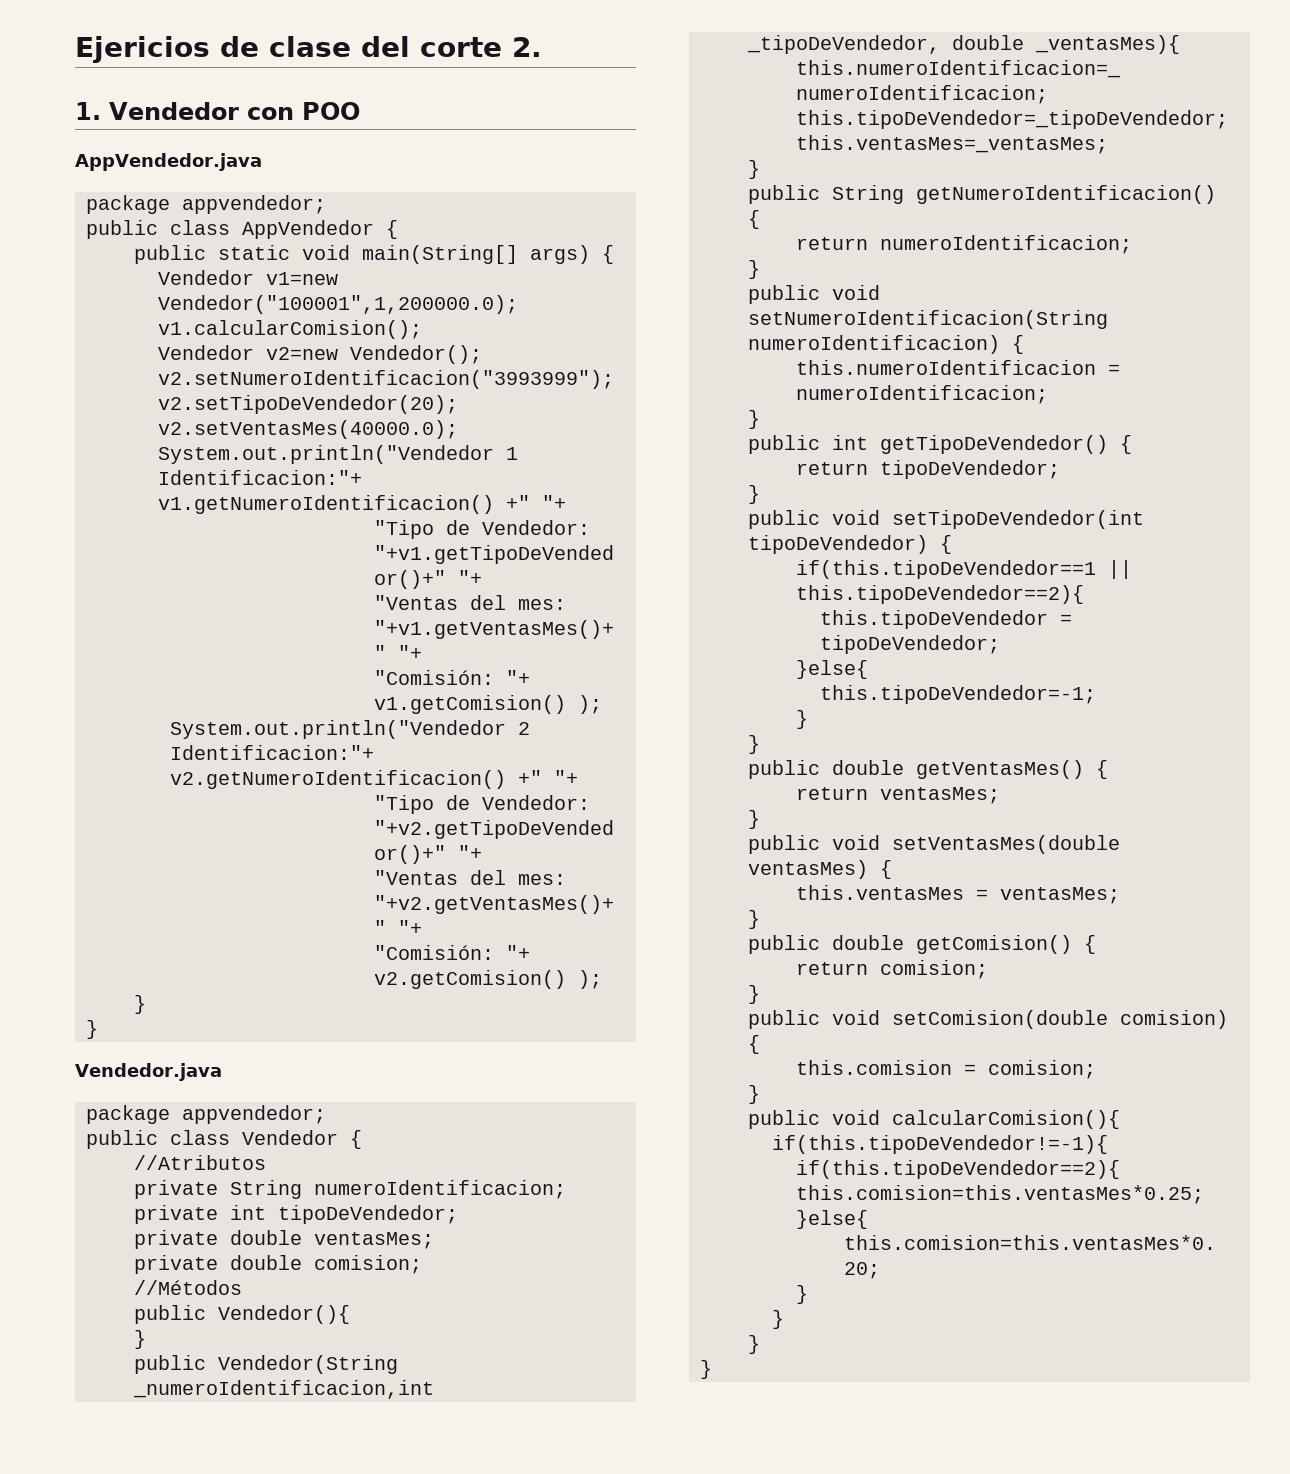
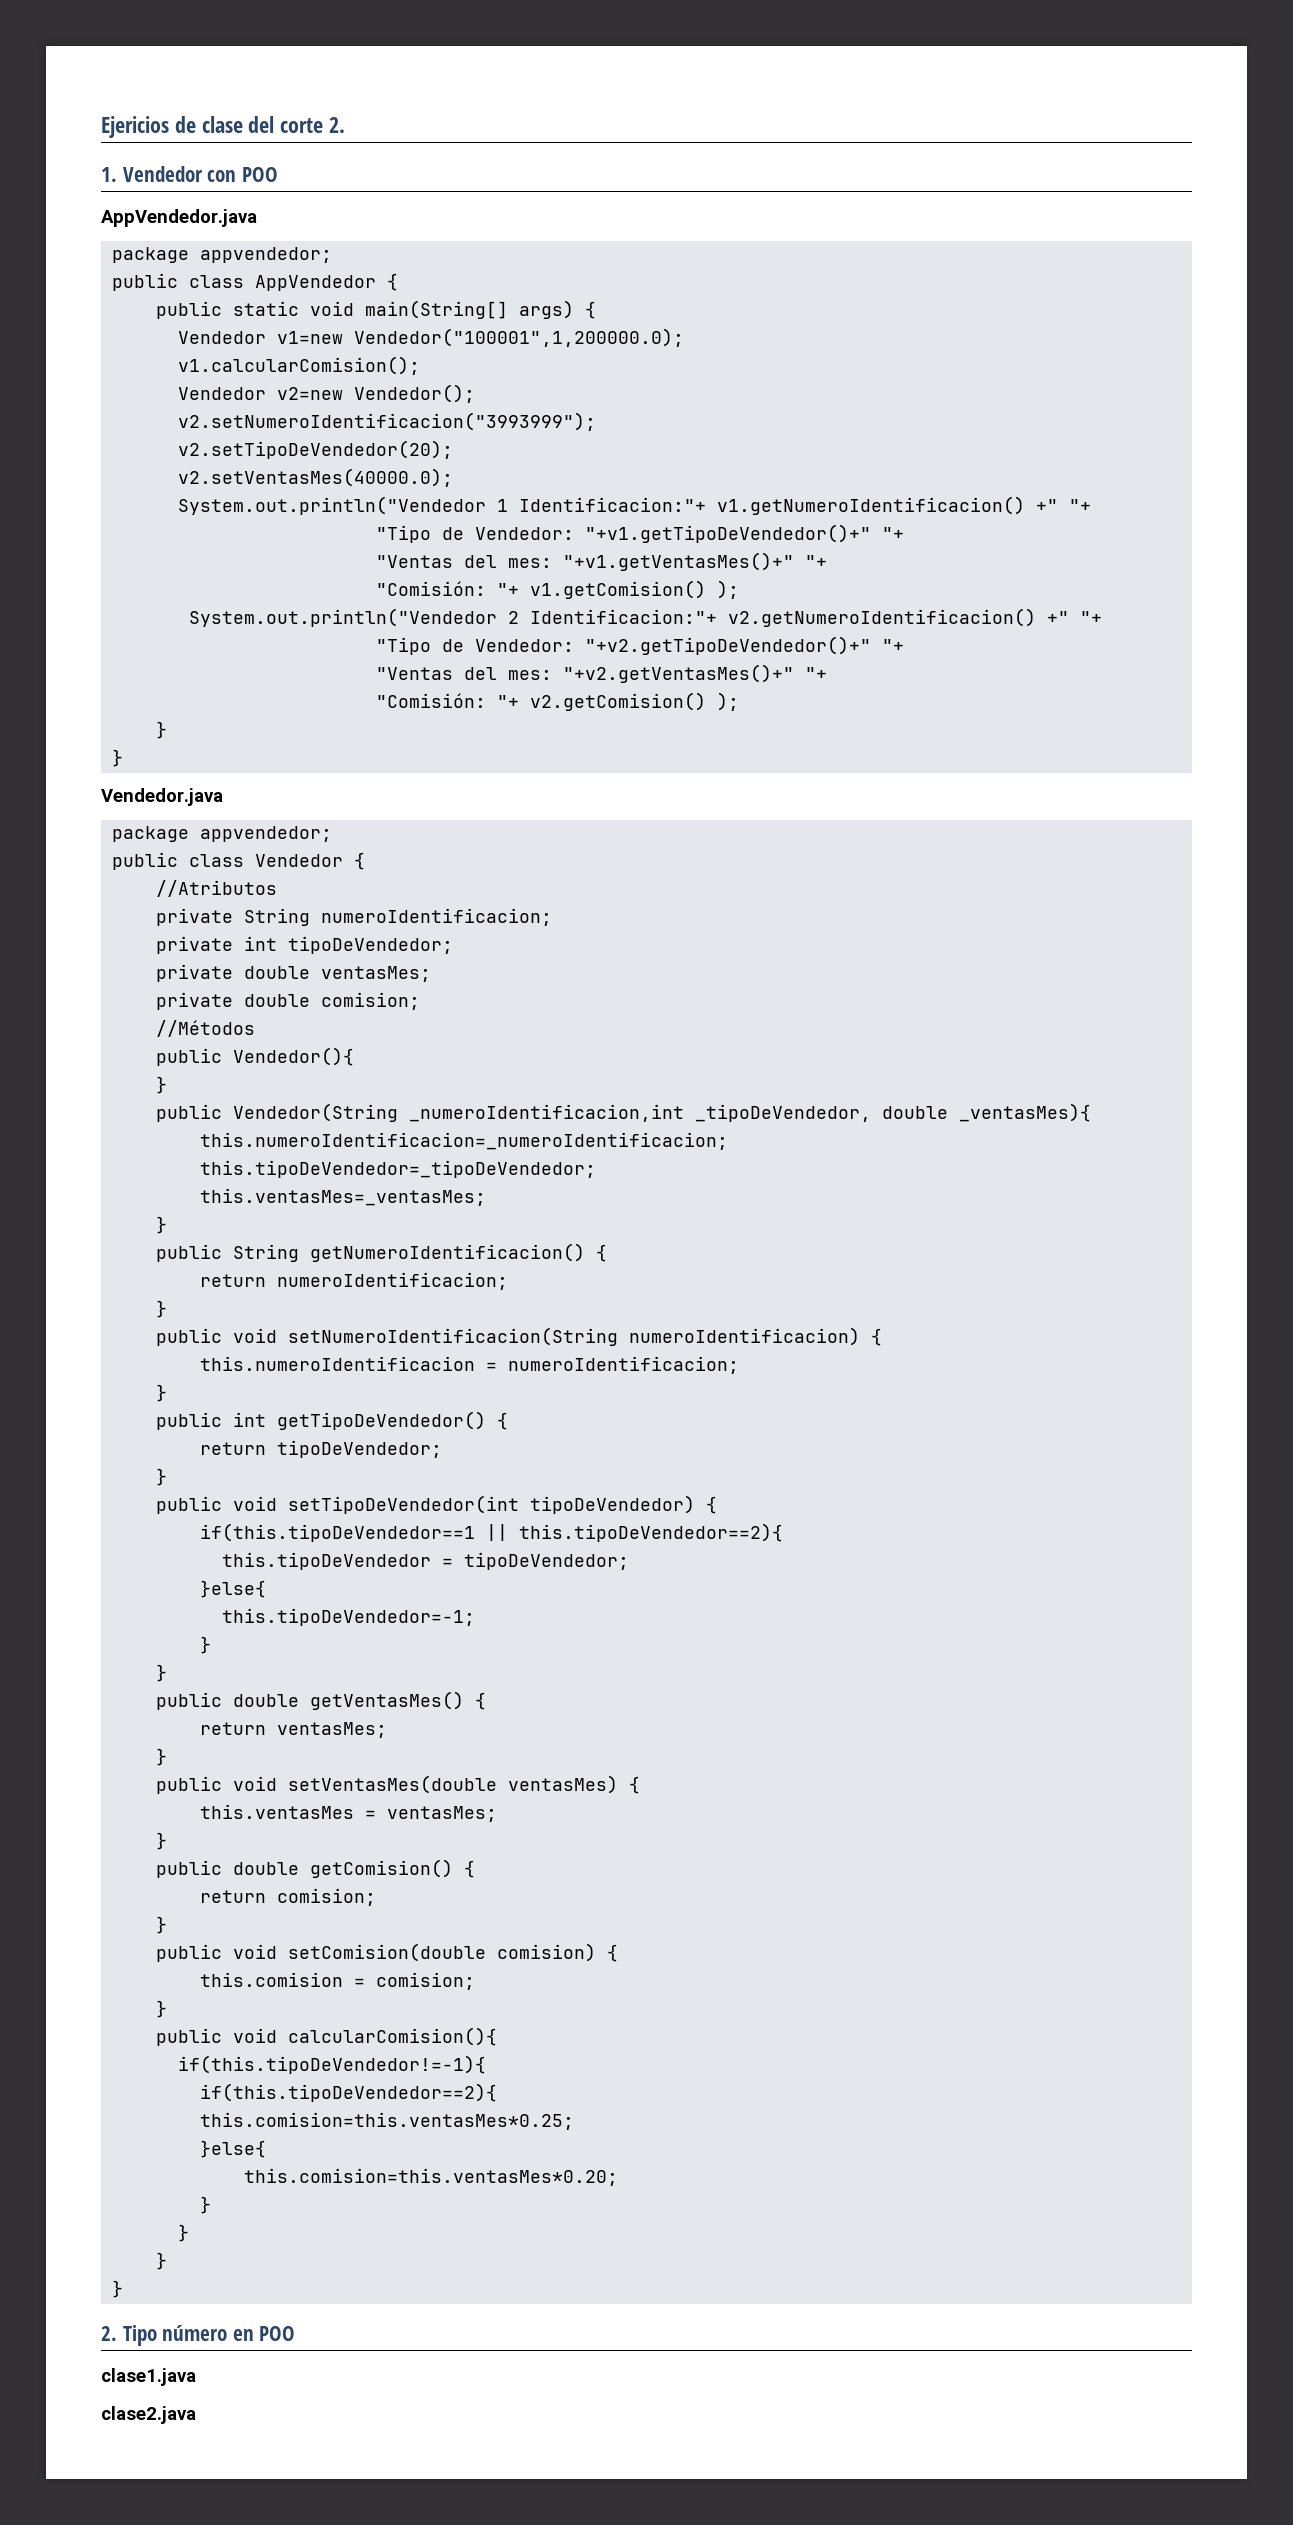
(712, 1369) none -> [101,2325,296,2346] [101,2368,196,2386] [101,2406,196,2424] // 2. Tipo número en POO // clase1.java // clase2.java

